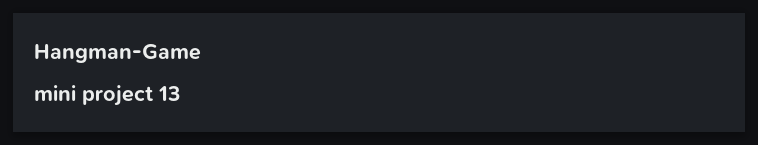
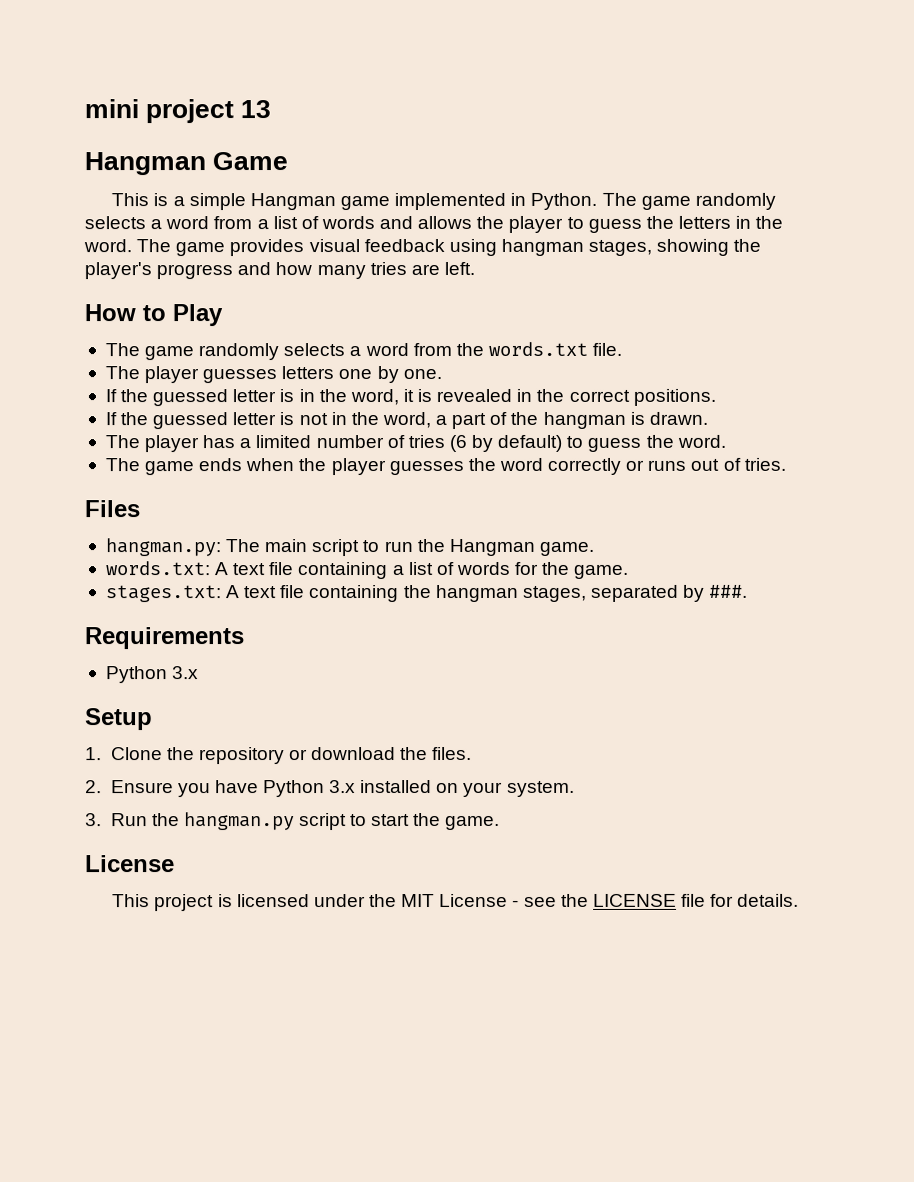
[34,44,201,63] Hangman-Game // -> (84, 109) none
(181, 93) none -> [84,152,289,176] [111,192,776,211] [84,215,784,233] [83,238,762,257] [84,261,475,280] [84,304,223,327] [104,341,623,361] [104,366,442,384] [104,388,716,407] [104,411,708,430] [104,434,726,453] [104,457,786,476] [84,500,140,518] [104,538,594,557] [104,561,629,580] [104,584,749,603] [85,627,245,650] [105,666,200,684] [85,708,153,731] [85,746,473,765] [85,780,575,798] [85,812,501,831] [85,855,175,873] [112,893,800,912] // Hangman Game // This is a simple Hangman game implemented in Python. The game randomly selects a word from a list of words and allows the player to guess the letters in the word. The game provides visual feedback using hangman stages, showing the player's progress and how many tries are left. // How to Play // The game randomly selects a word from the words.txt file. // The player guesses letters one by one. // If the guessed letter is in the word, it is revealed in the correct positions. // If the guessed letter is not in the word, a part of the hangman is drawn. // The player has a limited number of tries (6 by default) to guess the word. // The game ends when the player guesses the word correctly or runs out of tries. // Files // hangman.py: The main script to run the Hangman game. // words.txt: A text file containing a list of words for the game. // stages.txt: A text file containing the hangman stages, separated by ###. // Requirements // Python 3.x // Setup // 1. Clone the repository or download the files. // 2. Ensure you have Python 3.x installed on your system. // 3. Run the hangman.py script to start the game. // License // This project is licensed under the MIT License - see the LICENSE file for details.

